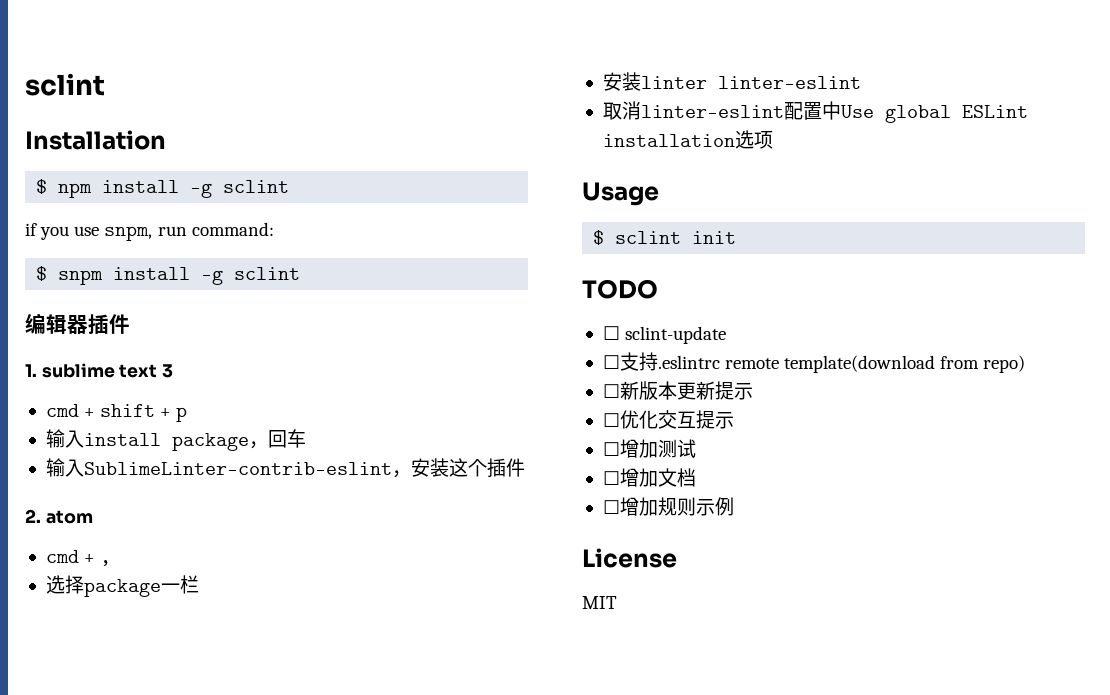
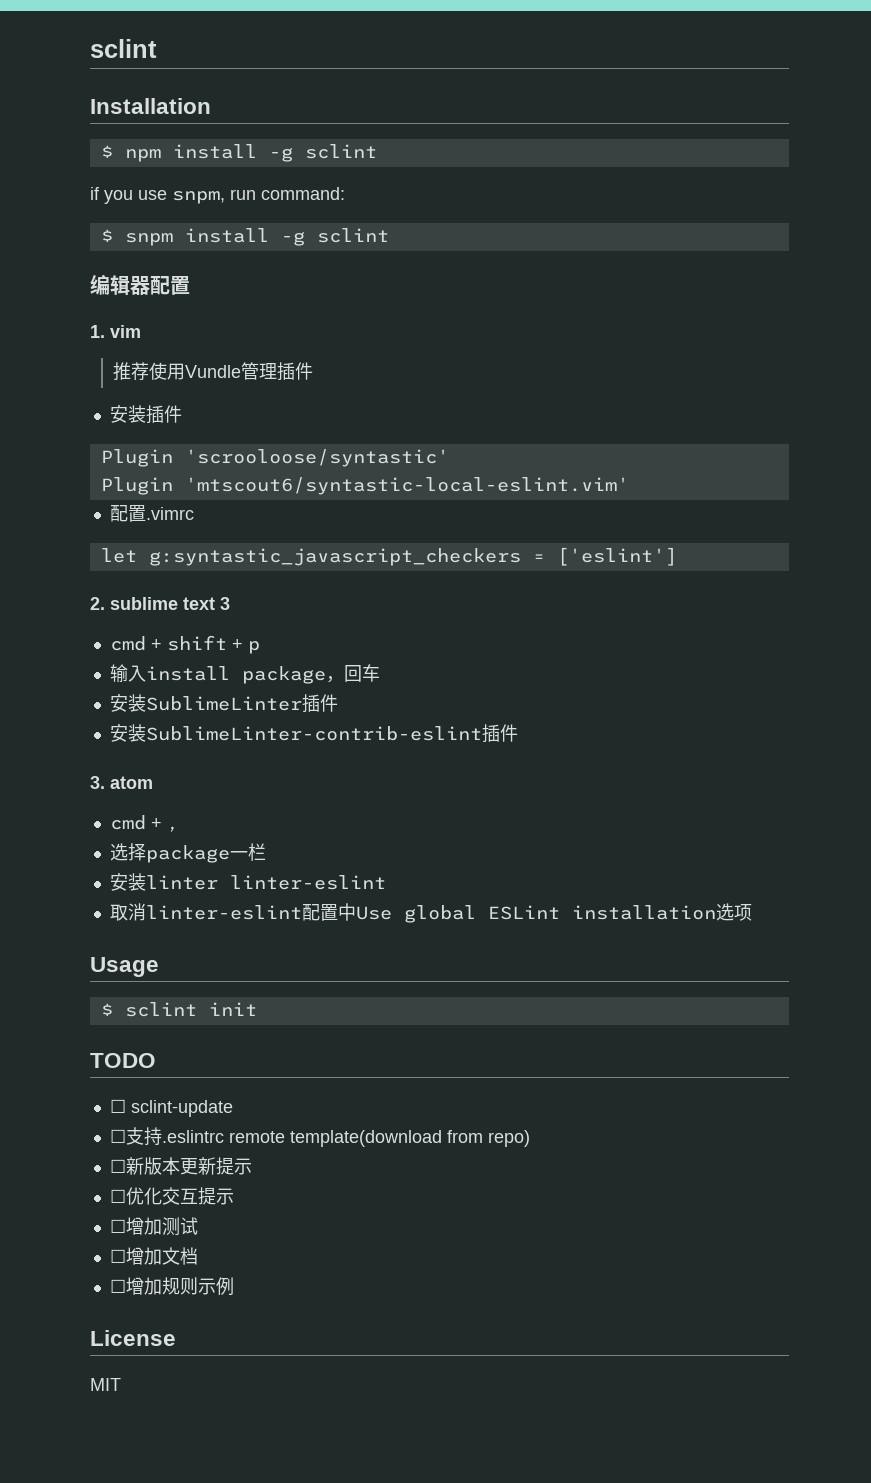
[88,314,130,334] [25,364,37,377] 插件 // 1. -> [150,276,190,295] [90,325,141,338] [113,362,314,381] [109,405,182,424] [100,449,449,467] [100,477,629,495] [109,505,194,522] [100,547,677,566] [90,597,105,610] 配置 // 1. vim // 推荐使用Vundle管理插件 // 安装插件 // Plugin 'scrooloose/syntastic' // Plugin 'mtscout6/syntastic-local-eslint.vim' // 配置.vimrc // let g:syntastic_javascript_checkers = ['eslint'] // 2.
[45,458,525,478] [25,509,41,523] 输入SublimeLinter-contrib-eslint，安装这个插件 // 2. -> [109,694,338,713] [109,724,518,743] [90,776,105,789] 安装SublimeLinter插件 // 安装SublimeLinter-contrib-eslint插件 // 3.

